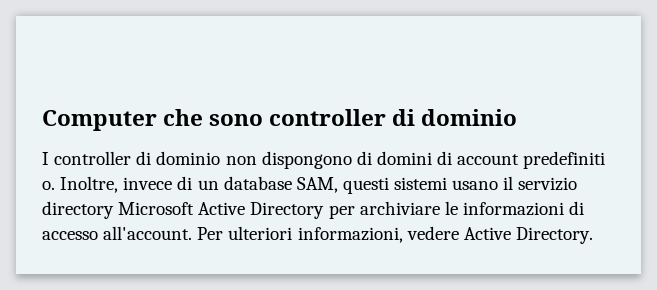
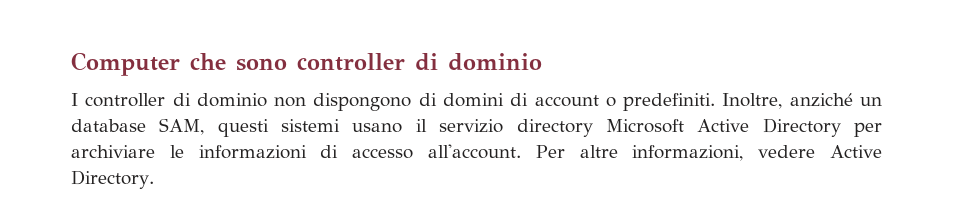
[523,151,606,169] [42,176,193,193] predefiniti o. Inoltre, invece di -> [605,93,853,111] o predefiniti. Inoltre, anziché
[228,226,293,240] ulteriori -> [579,145,618,158] altre

